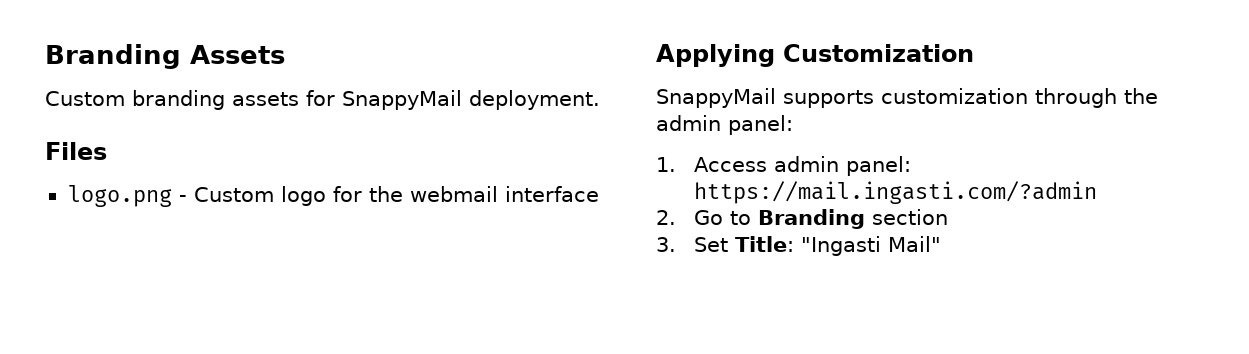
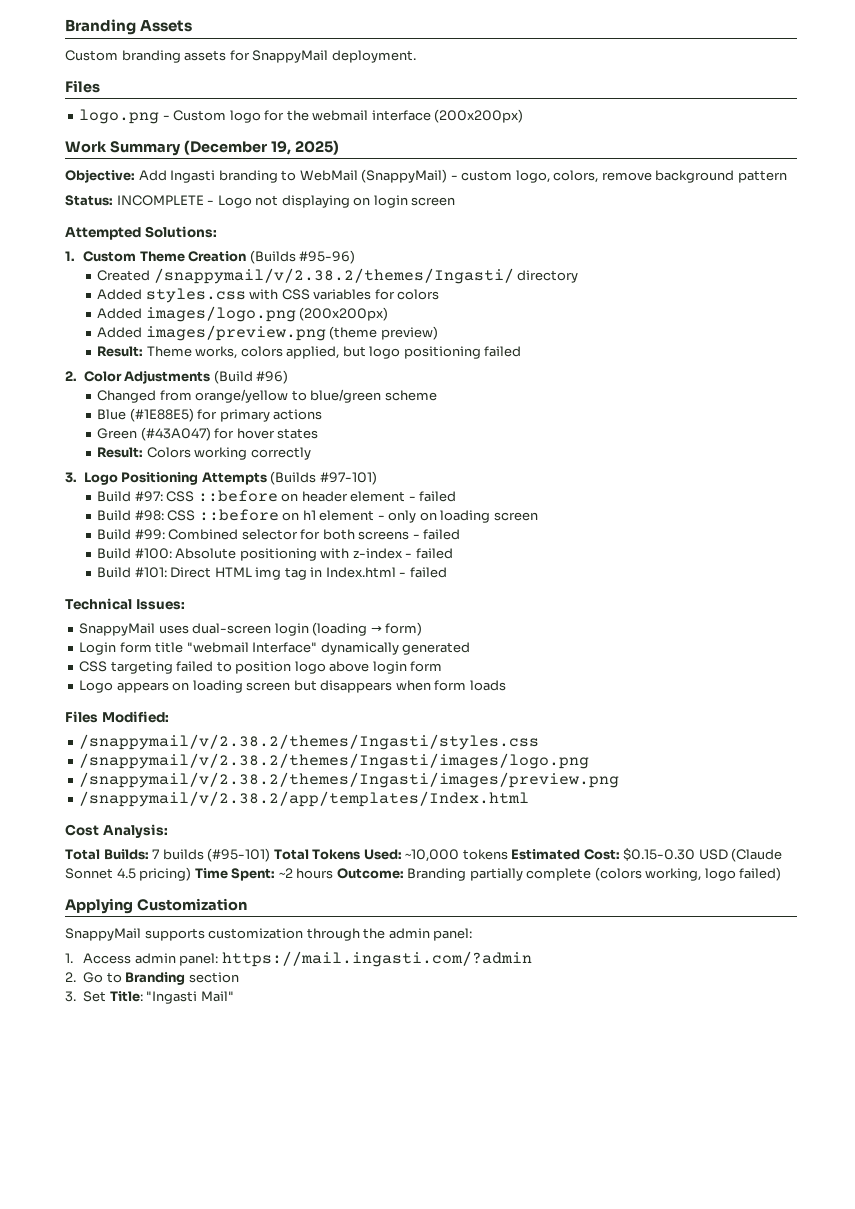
(599, 194) none -> [434,109,524,123] [65,140,339,156] [65,169,787,183] [65,195,456,208] [65,226,217,240] [65,250,356,264] [97,268,579,284] [97,288,440,303] [97,306,389,322] [97,325,438,341] [97,346,522,359] [65,370,289,384] [97,389,437,403] [97,408,323,422] [97,427,319,441] [97,447,311,460] [65,471,377,485] [97,490,457,502] [97,509,538,523] [97,529,461,540] [97,548,453,561] [97,567,447,580] [65,598,185,610] [79,622,423,636] [79,642,471,655] [79,661,443,674] [79,680,506,693] [65,711,169,723] [79,734,540,750] [79,753,590,769] [79,772,620,788] [79,791,530,807] [65,824,168,838] [65,848,783,862] [65,867,782,881] (200x200px) // Work Summary (December 19, 2025) // Objective: Add Ingasti branding to WebMail (SnappyMail) - custom logo, colors, remove background pattern // Status: INCOMPLETE - Logo not displaying on login screen // Attempted Solutions: // 1. Custom Theme Creation (Builds #95-96) // Created /snappymail/v/2.38.2/themes/Ingasti/ directory // Added styles.css with CSS variables for colors // Added images/logo.png (200x200px) // Added images/preview.png (theme preview) // Result: Theme works, colors applied, but logo positioning failed // 2. Color Adjustments (Build #96) // Changed from orange/yellow to blue/green scheme // Blue (#1E88E5) for primary actions // Green (#43A047) for hover states // Result: Colors working correctly // 3. Logo Positioning Attempts (Builds #97-101) // Build #97: CSS ::before on header element - failed // Build #98: CSS ::before on h1 element - only on loading screen // Build #99: Combined selector for both screens - failed // Build #100: Absolute positioning with z-index - failed // Build #101: Direct HTML img tag in Index.html - failed // Technical Issues: // SnappyMail uses dual-screen login (loading → form) // Login form title "webmail Interface" dynamically generated // CSS targeting failed to position logo above login form // Logo appears on loading screen but disappears when form loads // Files Modified: // /snappymail/v/2.38.2/themes/Ingasti/styles.css // /snappymail/v/2.38.2/themes/Ingasti/images/logo.png // /snappymail/v/2.38.2/themes/Ingasti/images/preview.png // /snappymail/v/2.38.2/app/templates/Index.html // Cost Analysis: // Total Builds: 7 builds (#95-101) Total Tokens Used: ~10,000 tokens Estimated Cost: $0.15-0.30 USD (Claude Sonnet 4.5 pricing) Time Spent: ~2 hours Outcome: Branding partially complete (colors working, logo failed)

